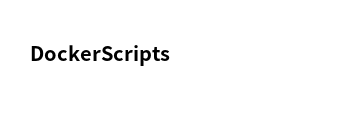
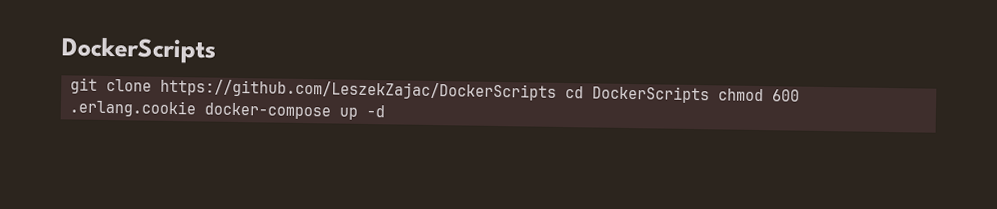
[30,45,170,66] DockerScripts -> [61,37,216,64] [70,77,801,104] [69,99,386,120] DockerScripts // git clone https://github.com/LeszekZajac/DockerScripts cd DockerScripts chmod 600 .erlang.cookie docker-compose up -d

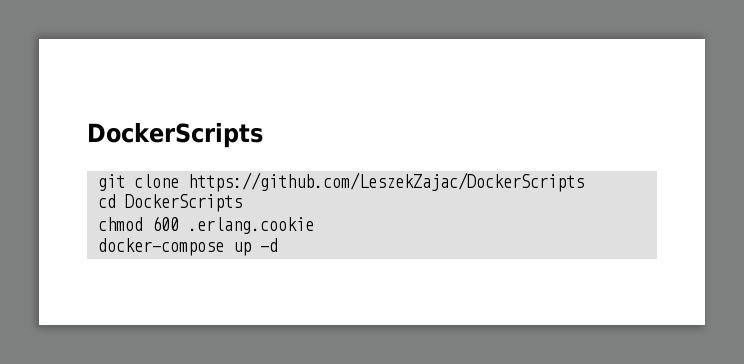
(558, 89) none -> (585, 182) //
(711, 94) none -> (243, 203) //
(198, 108) none -> (315, 225) //

